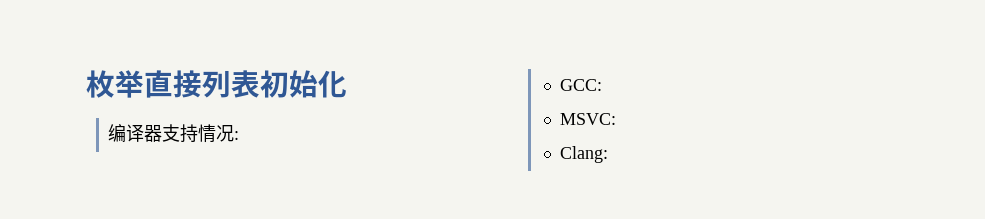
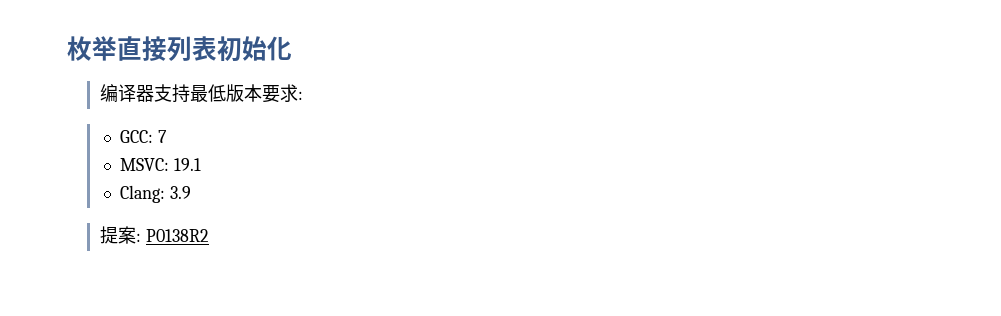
[198,124,235,143] 情况 -> [189,84,298,103] 最低版本要求
(603, 85) none -> [157,130,167,143] 7
(617, 119) none -> [173,158,201,171] 19.1
(609, 154) none -> [169,186,191,199] [99,226,209,244] 3.9 // 提案: P0138R2

